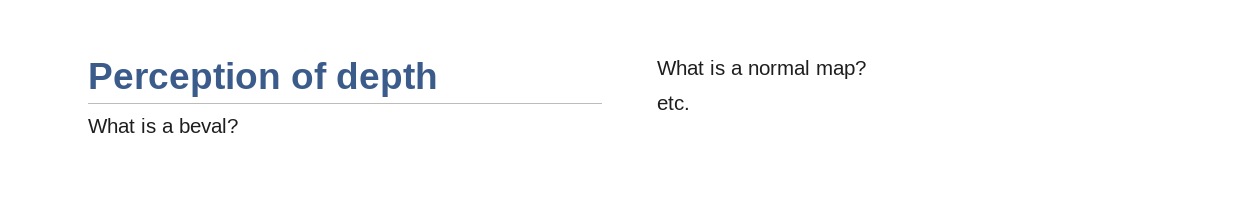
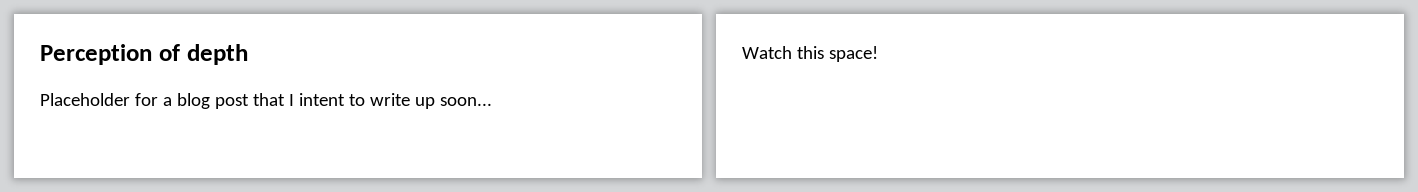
[88,118,238,133] [657,60,866,79] [657,96,690,110] What is a beval? // What is a normal map? // etc. -> [40,93,492,109] [742,46,878,62] Placeholder for a blog post that I intent to write up soon... // Watch this space!

